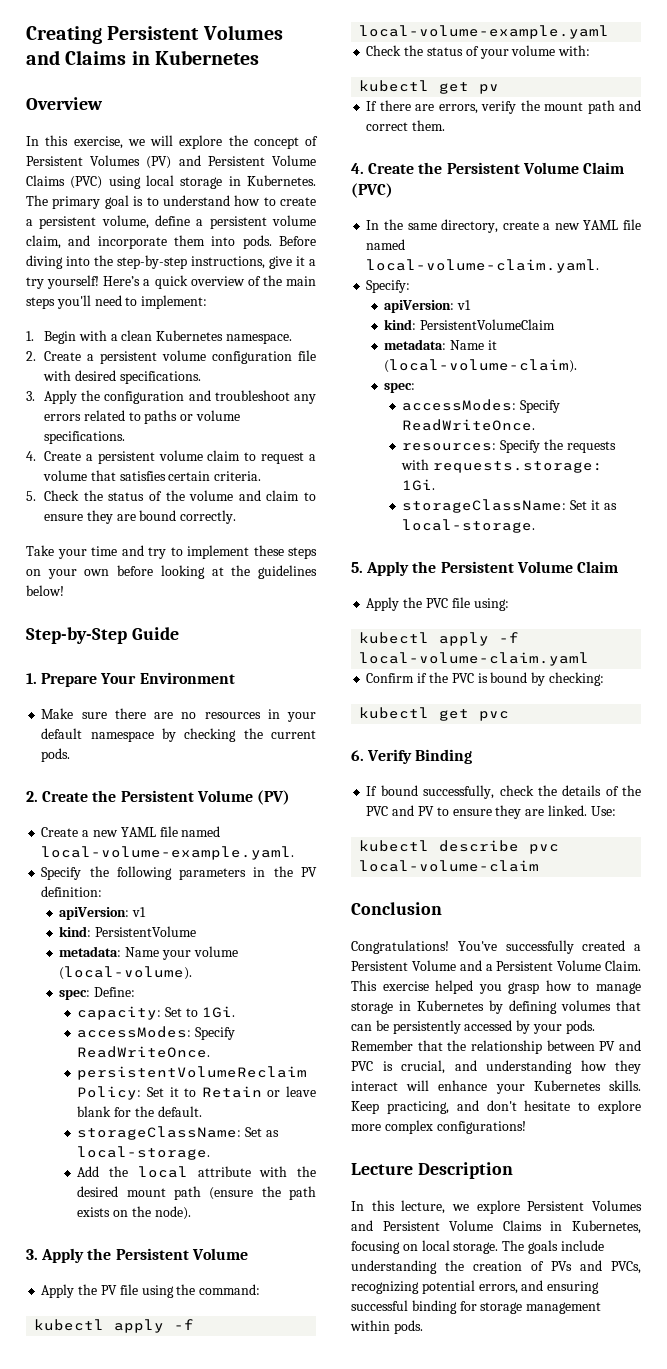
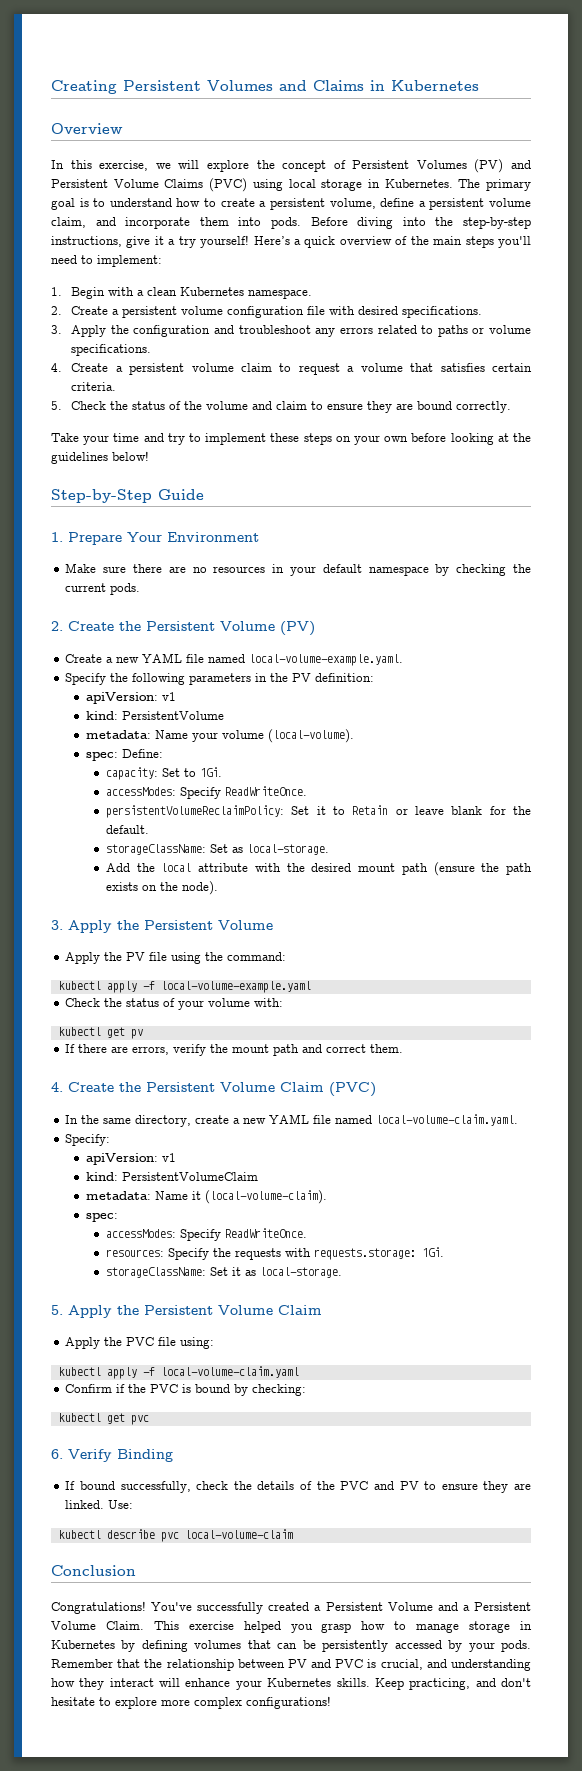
[351,1162,513,1179] [351,1200,642,1214] [351,1220,641,1234] [351,1240,604,1254] [351,1260,641,1274] [351,1280,600,1294] [351,1300,602,1314] [350,1320,423,1334] // Lecture Description // In this lecture, we explore Persistent Volumes and Persistent Volume Claims in Kubernetes, focusing on local storage. The goals include understanding the creation of PVs and PVCs, recognizing potential errors, and ensuring successful binding for storage management within pods. -> (331, 1702) none

